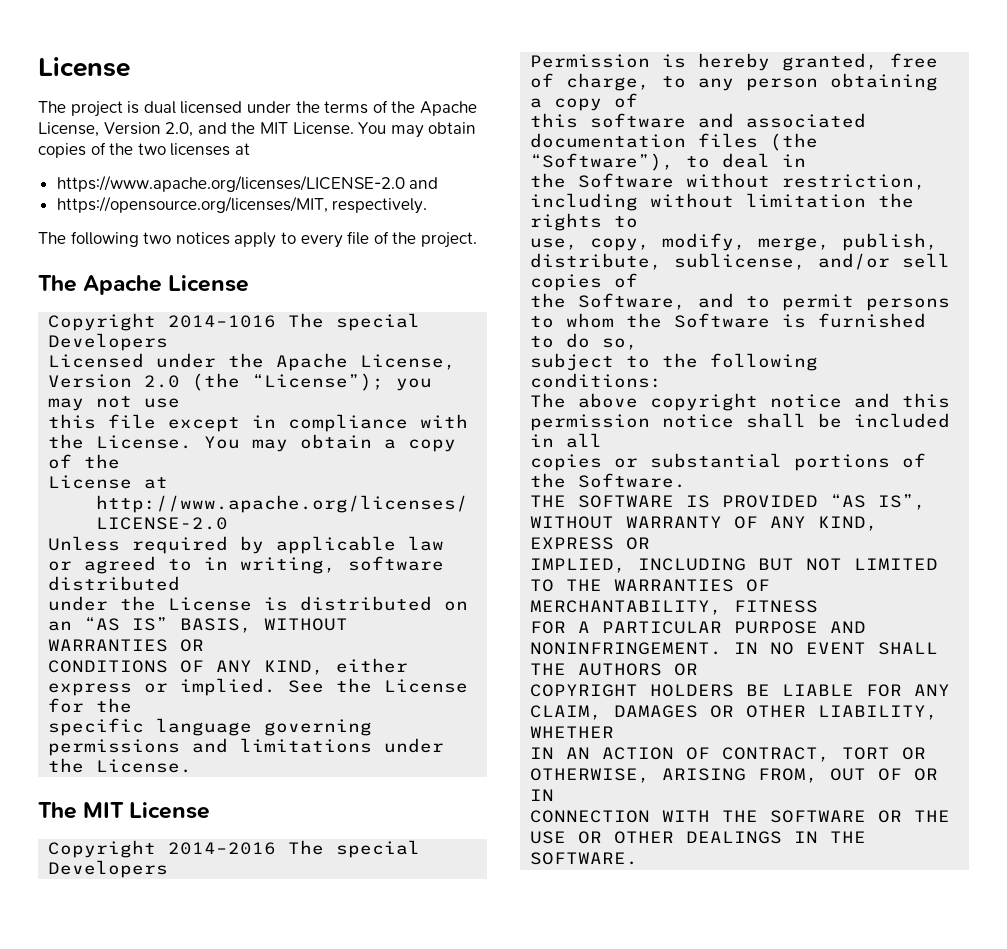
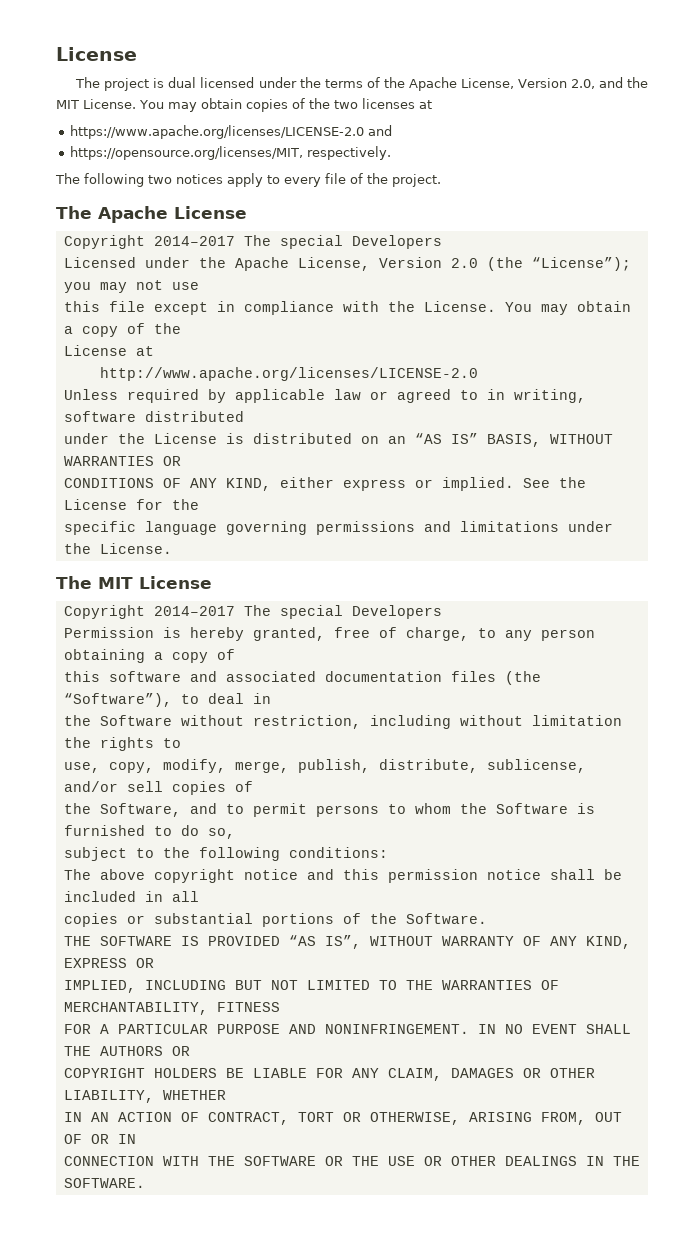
[168,315,277,328] 2014–1016 -> [153,236,235,246] 2014–2017
[168,842,277,855] 2014–2016 -> [153,606,235,616] 2014–2017

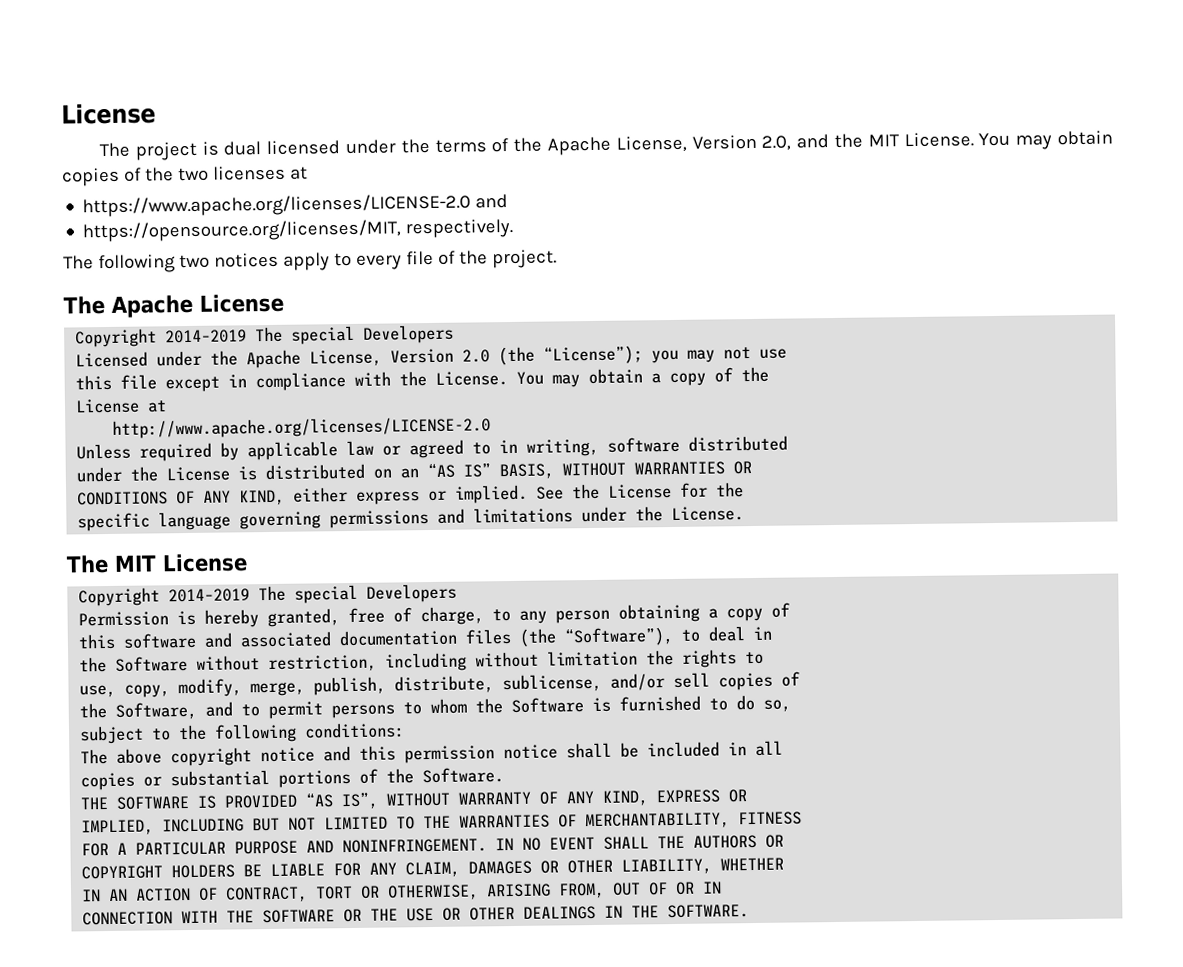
[153,236,235,246] 2014–2017 -> [165,329,248,344] 2014–2019
[153,606,235,616] 2014–2017 -> [168,588,251,603] 2014–2019

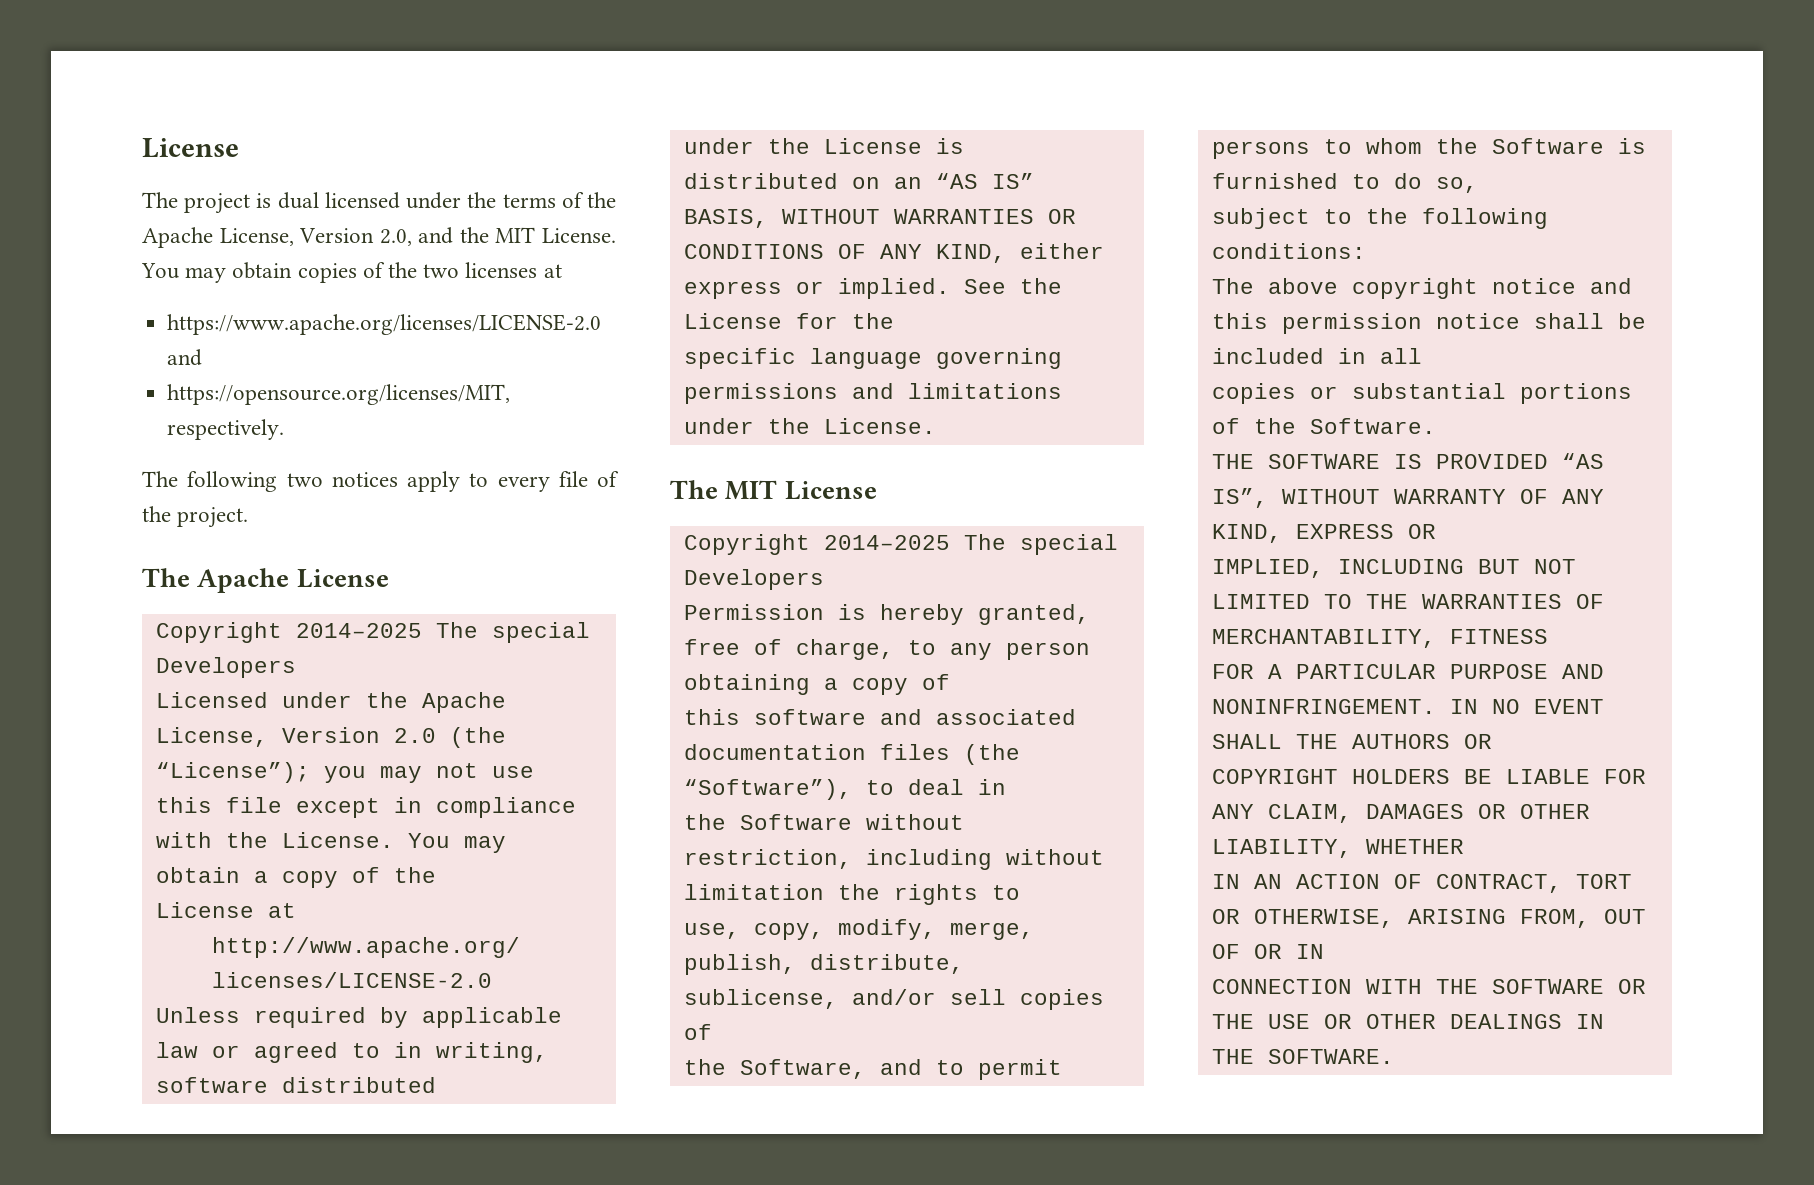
[165,329,248,344] 2014–2019 -> [295,623,422,638] 2014–2025
[168,588,251,603] 2014–2019 -> [823,535,950,550] 2014–2025

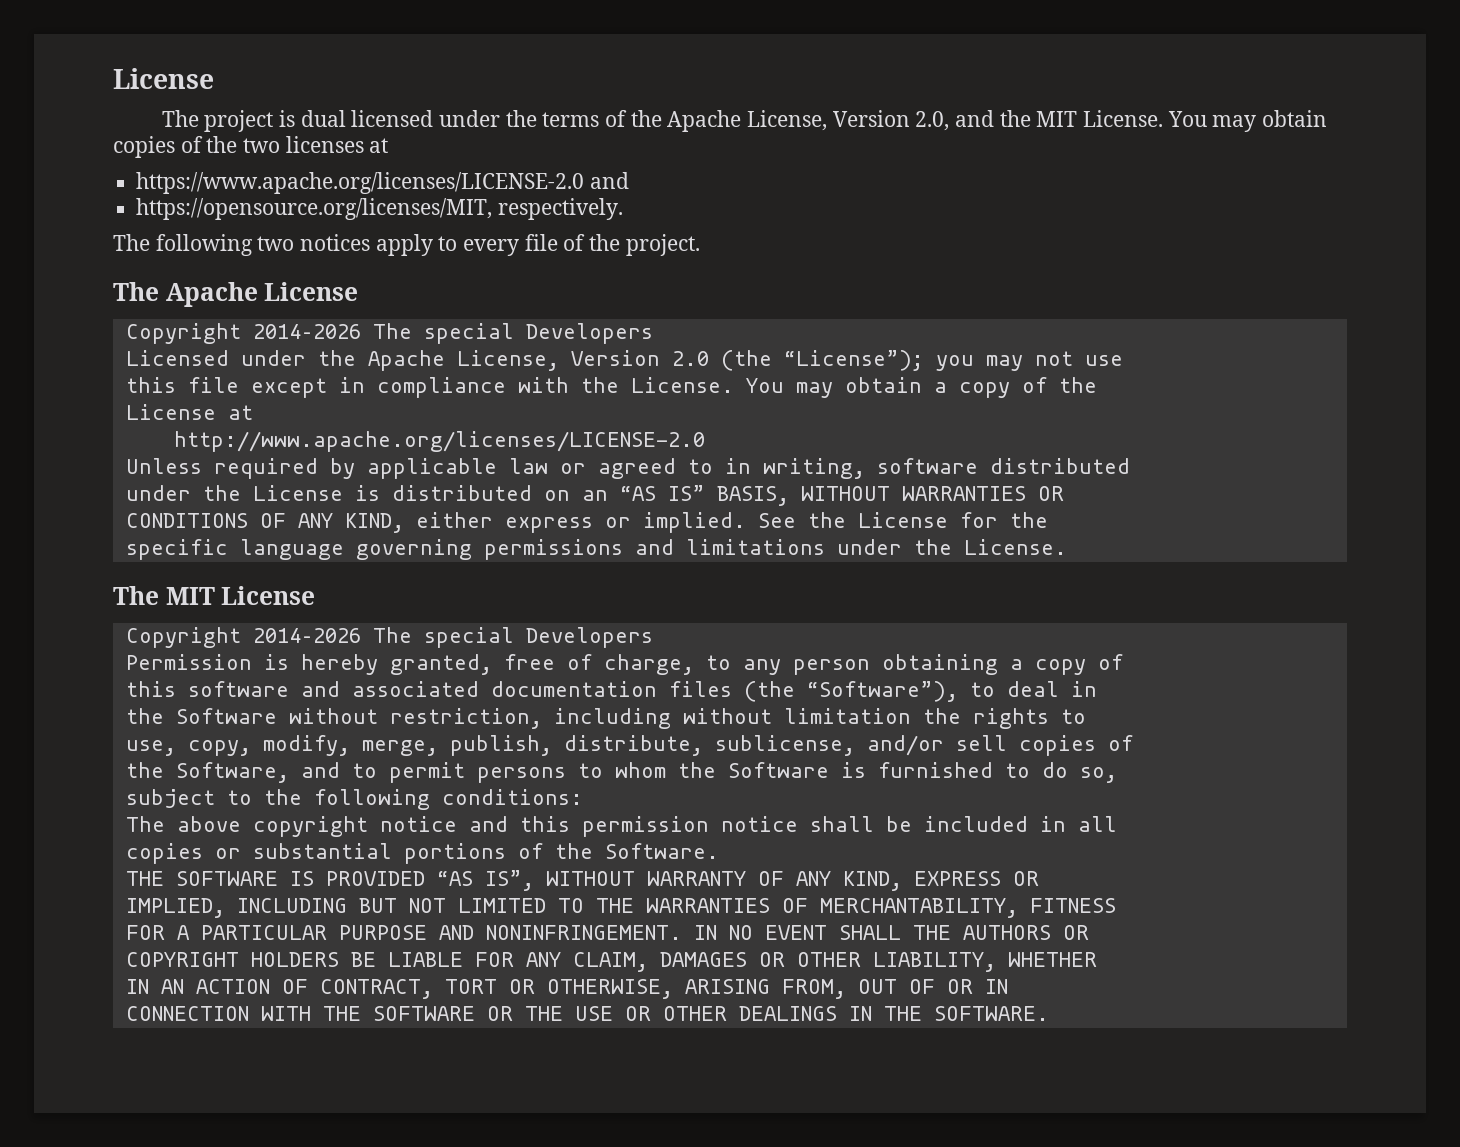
[295,623,422,638] 2014–2025 -> [252,324,361,339] 2014–2026
[823,535,950,550] 2014–2025 -> [252,628,361,643] 2014–2026

